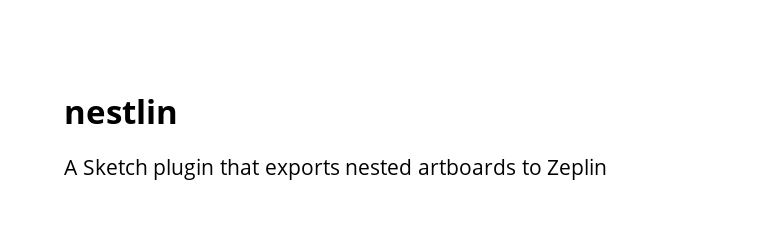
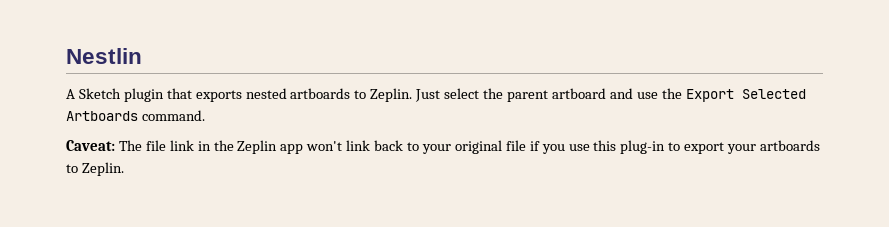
[64,99,178,124] nestlin -> [66,48,142,64] Nestlin
[547,158,608,180] Zeplin -> [370,88,806,102] [66,110,205,121] [66,140,821,154] [66,162,124,176] Zeplin. Just select the parent artboard and use the Export Selected Artboards command. // Caveat: The file link in the Zeplin app won't link back to your original file if you use this plug-in to export your artboards to Zeplin.

